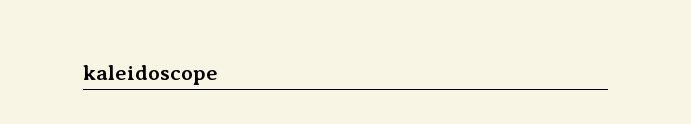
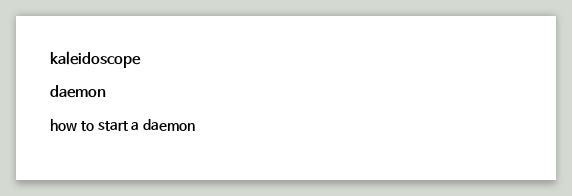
(218, 75) none -> [50,85,106,98] [50,119,196,131] // daemon // how to start a daemon

